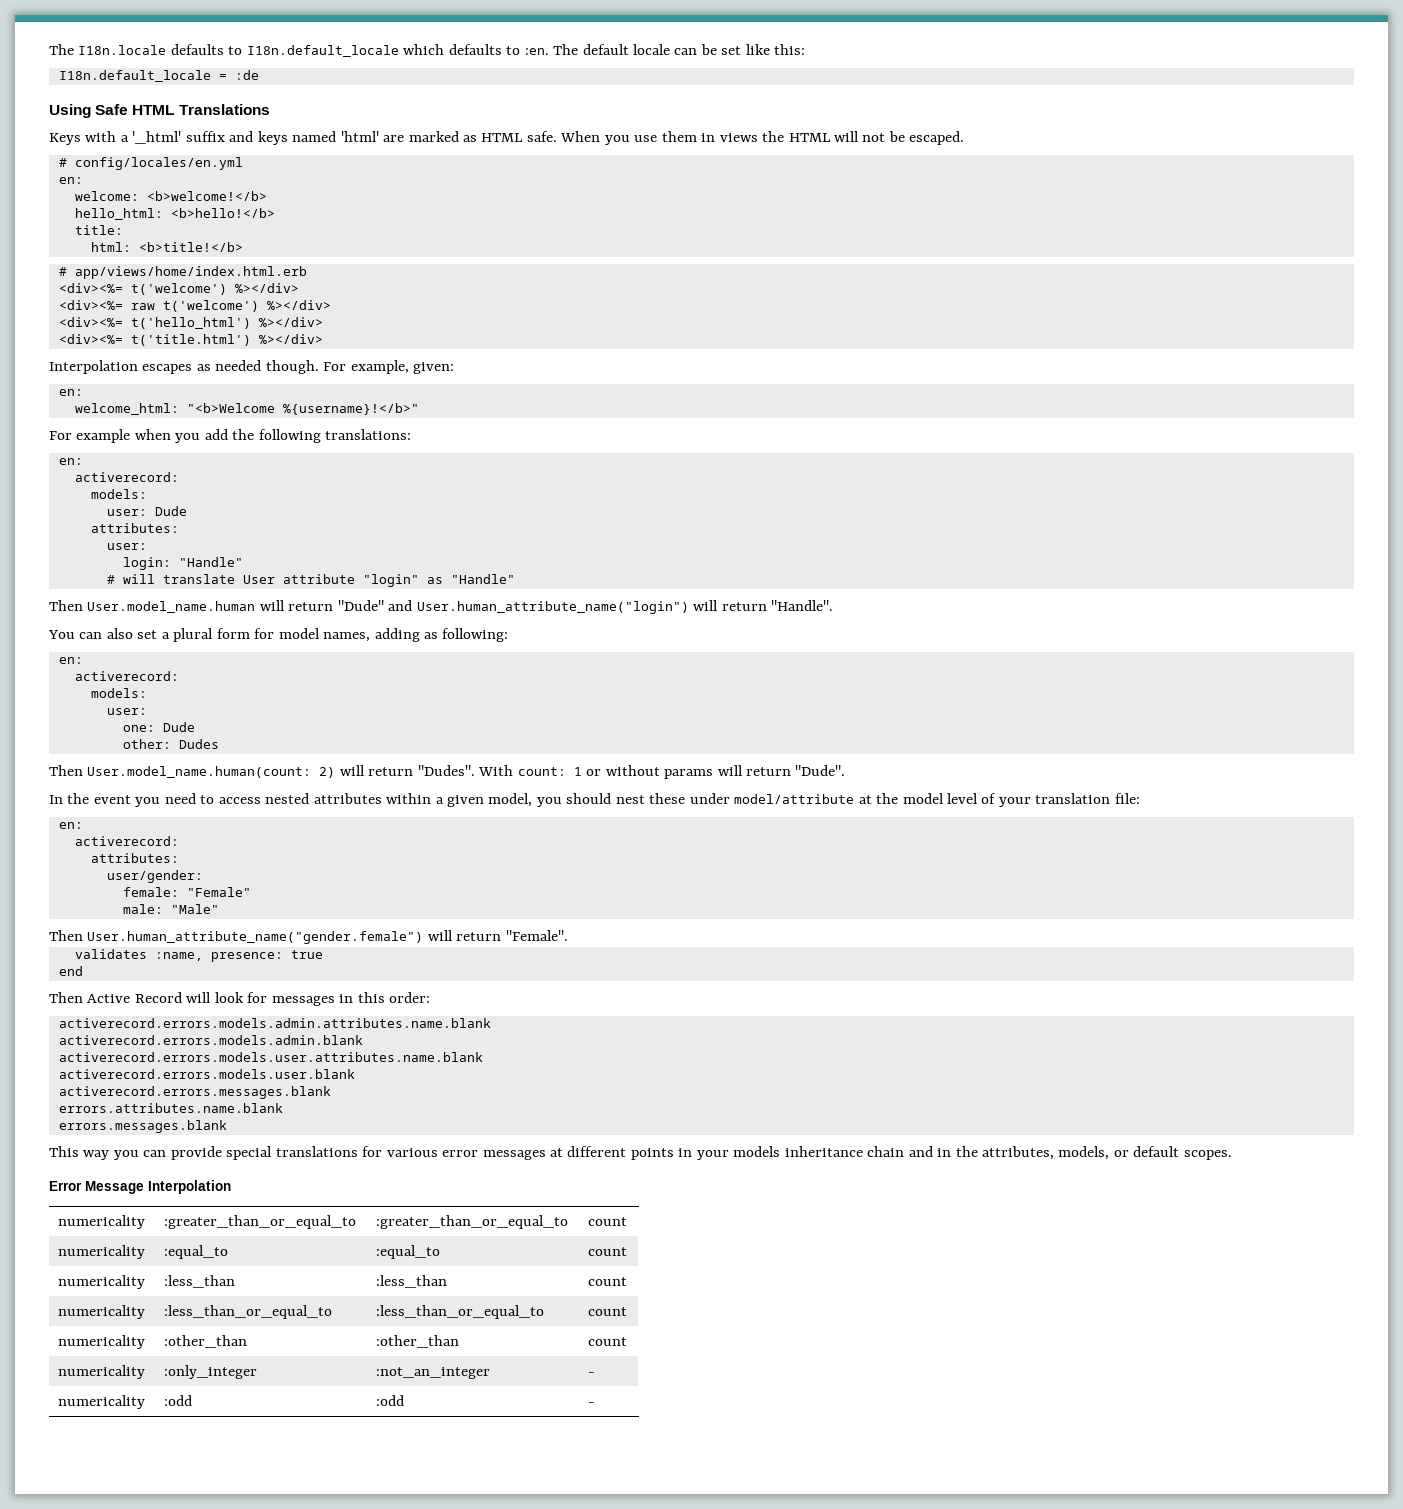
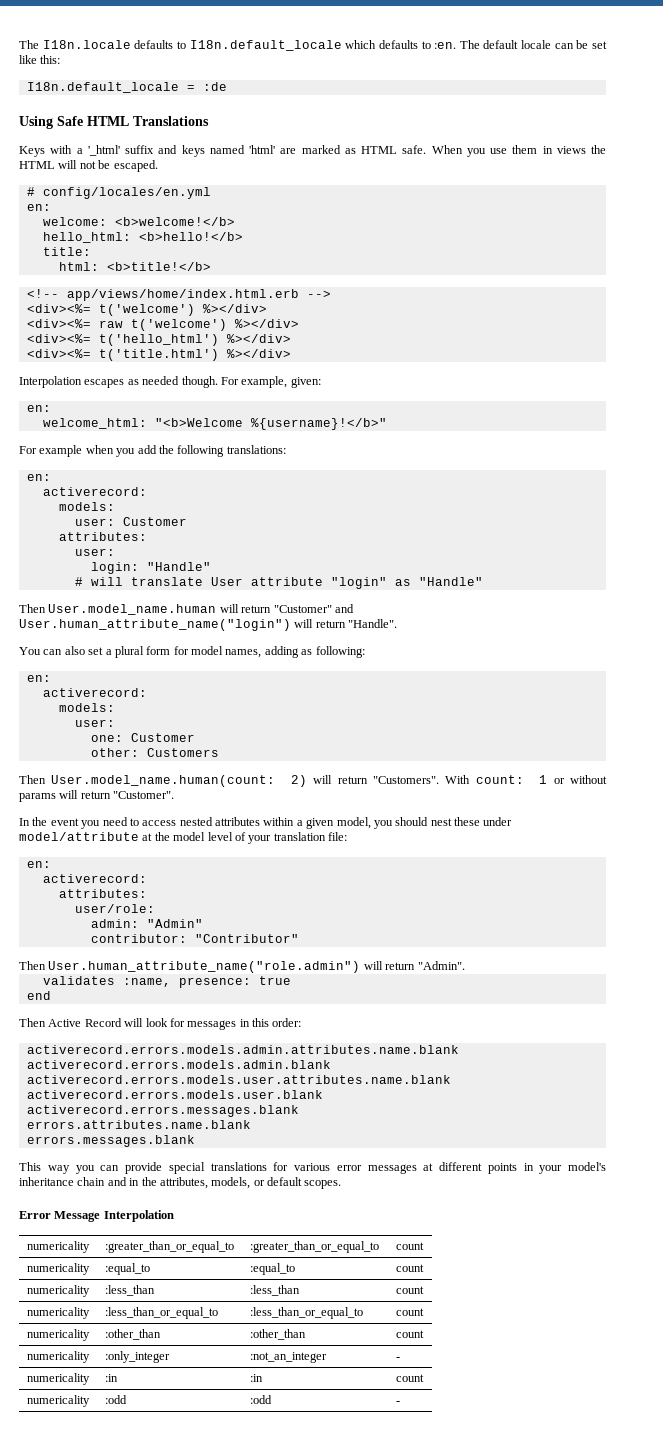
[58,267,67,276] # -> [26,289,59,298] <!--
(307, 272) none -> [306,290,331,298] -->
[154,506,187,516] Dude -> [122,517,187,526] Customer
[337,600,384,611] "Dude" -> [273,605,332,613] "Customer"
[162,722,195,732] Dude -> [130,733,195,742] Customer
[178,739,219,749] Dudes -> [146,748,219,757] Customers
[417,765,475,776] "Dudes". -> [373,776,440,784] "Customers".
[795,765,846,776] "Dude". -> [113,791,175,799] "Customer".
[106,870,203,883] [122,887,251,897] [122,904,219,914] [49,930,568,944] user/gender: // female: "Female" // male: "Male" // Then User.human_attribute_name("gender.female") will return "Female". -> [74,904,155,913] [90,919,203,928] [90,934,299,943] [19,961,465,973] user/role: // admin: "Admin" // contributor: "Contributor" // Then User.human_attribute_name("role.admin") will return "Admin".
[733,1146,781,1157] models -> [568,1162,606,1171] model's
(596, 1374) none -> [26,1373,90,1385] [104,1374,118,1382] [249,1374,263,1382] [395,1374,424,1382] // numericality | :in | :in | count

